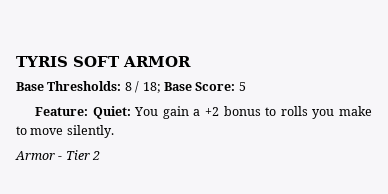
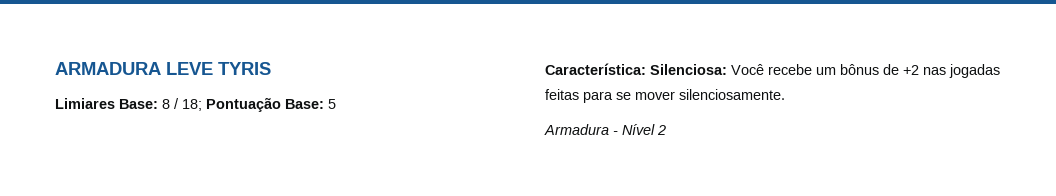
(16, 61) none -> [55,62,213,75] ARMADURA LEVE
[73,56,191,67] [16,81,122,91] SOFT ARMOR // Base Thresholds: -> [55,98,158,109] // Limiares Base:
[163,82,236,91] Base Score: -> [206,97,324,112] Pontuação Base:
[35,106,372,119] [16,125,114,138] [15,150,90,160] Feature: Quiet: You gain a +2 bonus to rolls you make to move silently. // Armor - Tier -> [545,63,1000,78] [545,89,785,103] [544,124,655,135] Característica: Silenciosa: Você recebe um bônus de +2 nas jogadas feitas para se mover silenciosamente. // Armadura - Nível

